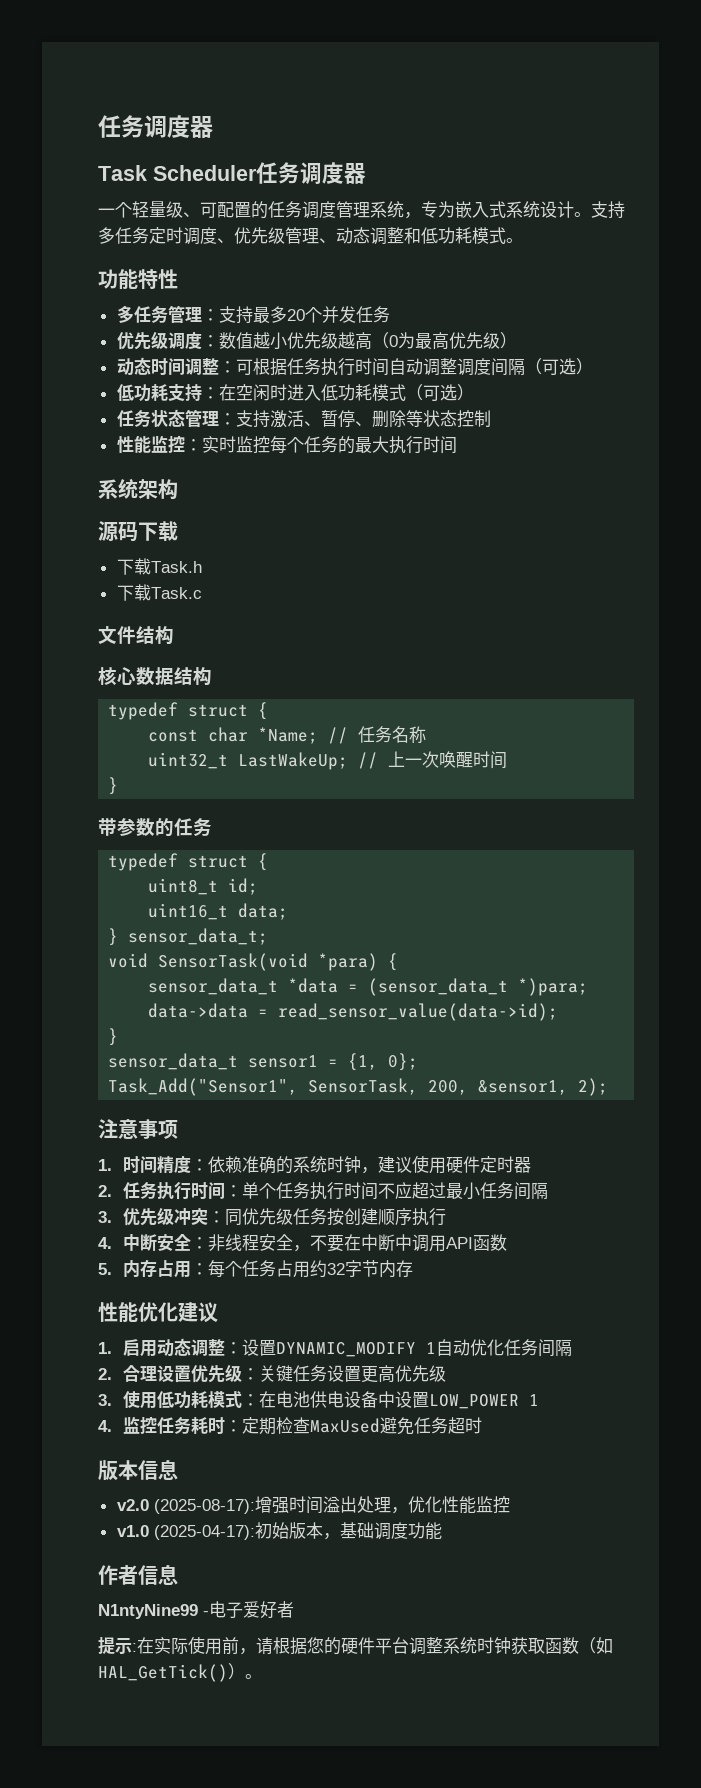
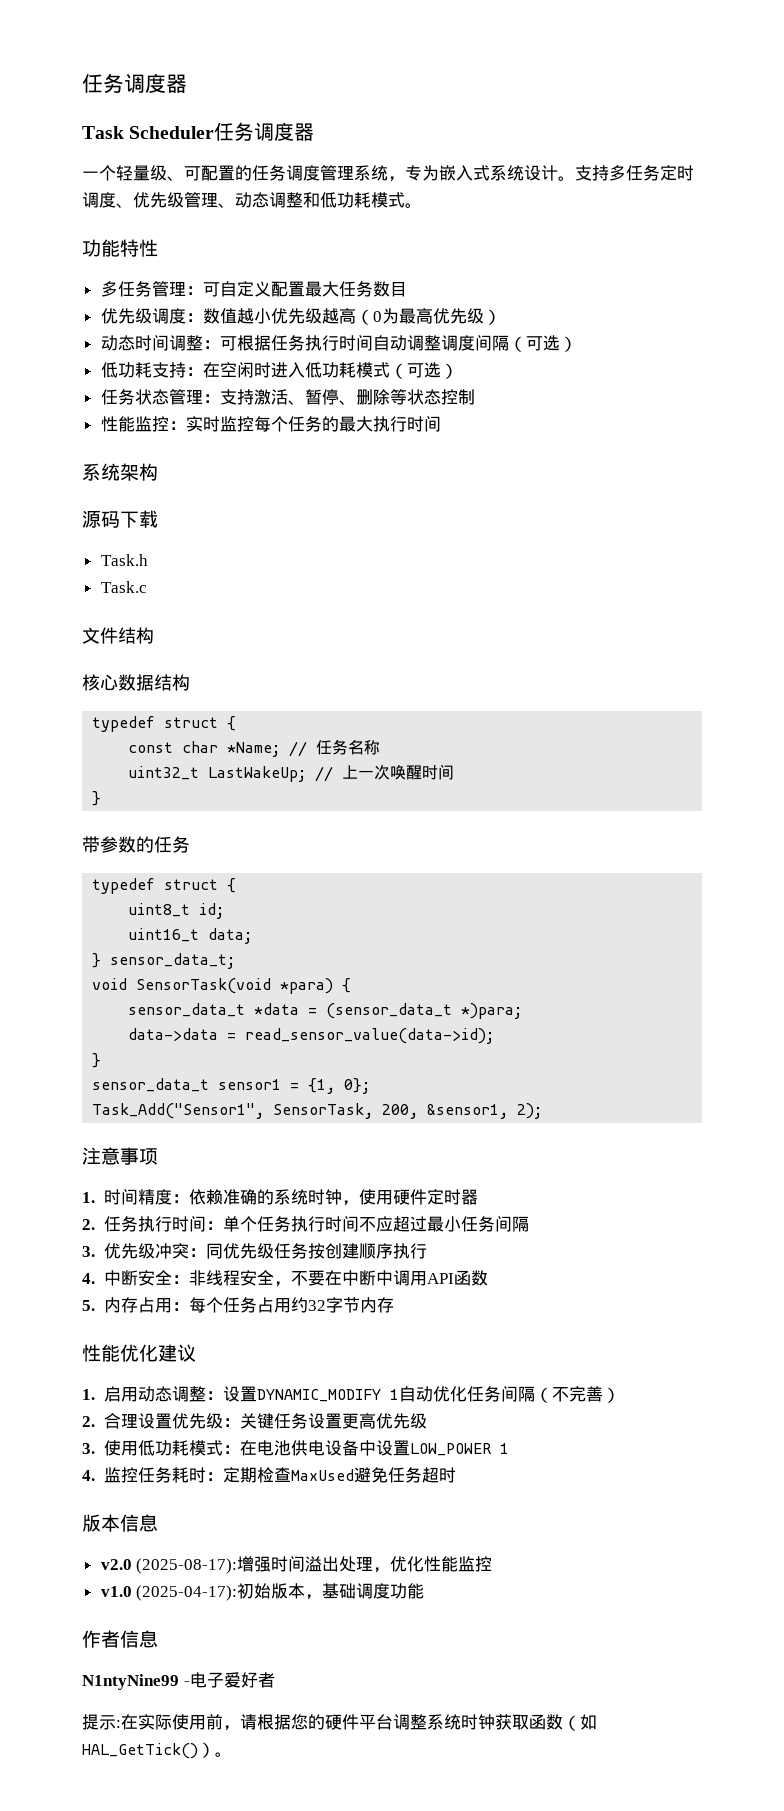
[218,306,390,324] 支持最多20个并发任务 -> [202,281,407,297] 可自定义配置最大任务数目
[116,558,151,575] 下载 -> (158, 519) none
[116,584,151,601] 下载 -> (148, 560) none
[377,1156,412,1173] 建议 -> (360, 1203) none
(572, 1348) none -> [535,1386,621,1403] （不完善）

